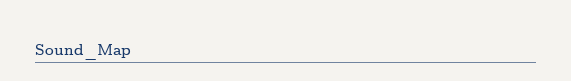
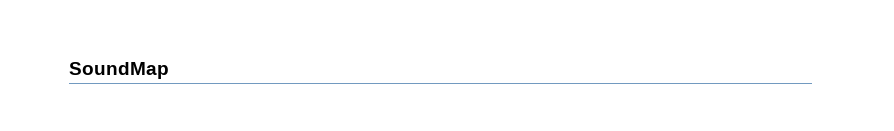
[35,44,131,60] Sound_Map -> [69,62,169,79] SoundMap

